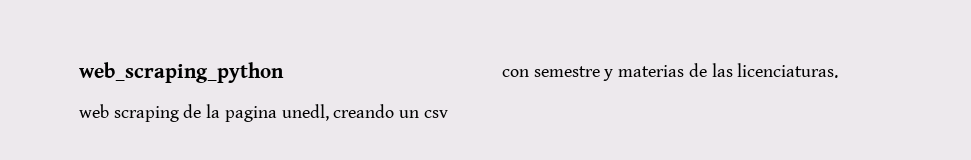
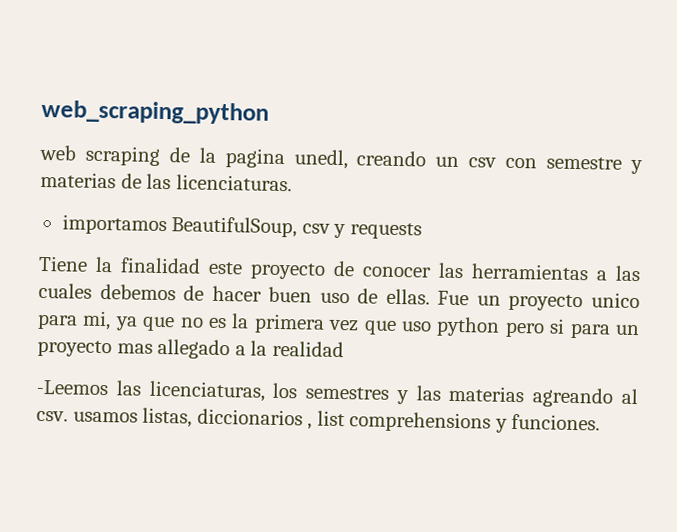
(839, 70) none -> [61,214,422,240] [38,255,641,282] [38,282,641,312] [37,310,640,339] [37,338,344,360] [36,379,638,408] [36,407,601,433] // importamos BeautifulSoup, csv y requests // Tiene la finalidad este proyecto de conocer las herramientas a las cuales debemos de hacer buen uso de ellas. Fue un proyecto unico para mi, ya que no es la primera vez que uso python pero si para un proyecto mas allegado a la realidad // -Leemos las licenciaturas, los semestres y las materias agreando al csv. usamos listas, diccionarios , list comprehensions y funciones.

